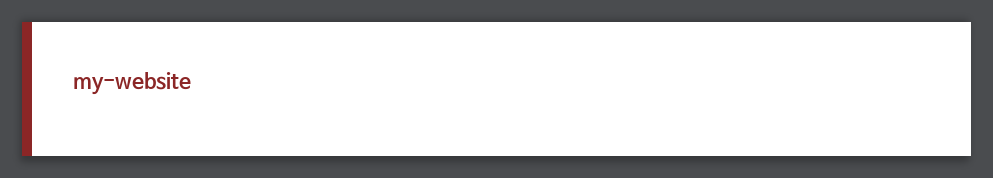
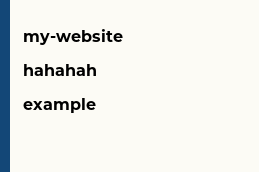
(191, 83) none -> [23,64,97,76] [23,98,96,113] // hahahah // example

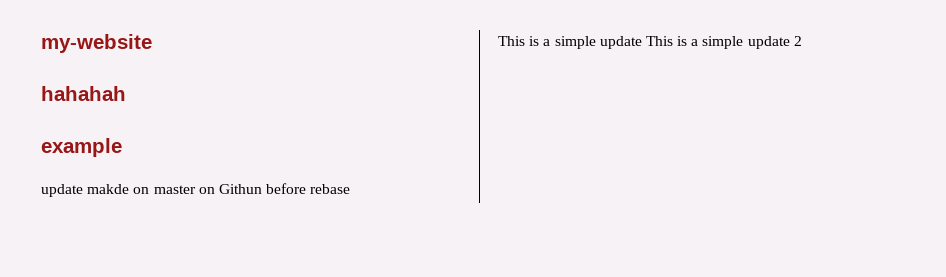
(96, 105) none -> [41,183,351,197] [498,36,802,49] // update makde on master on Githun before rebase // This is a simple update This is a simple update 2

